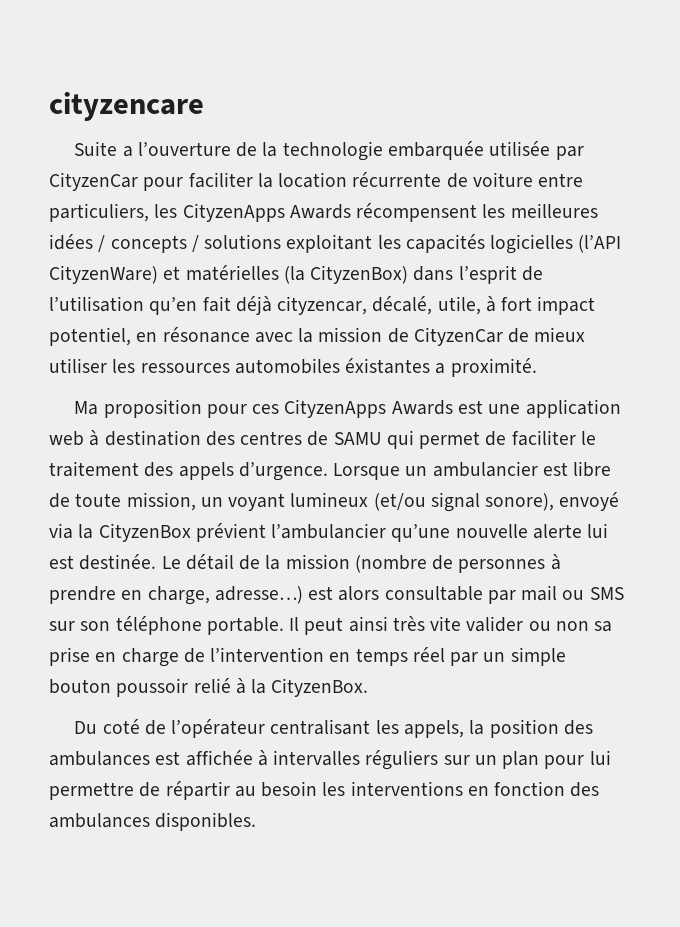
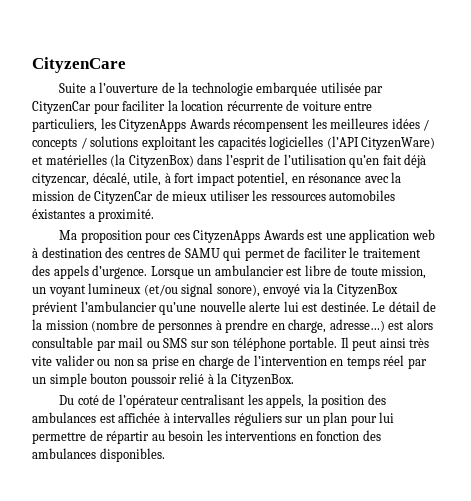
[49,92,204,121] cityzencare -> [32,57,126,73] CityzenCare

